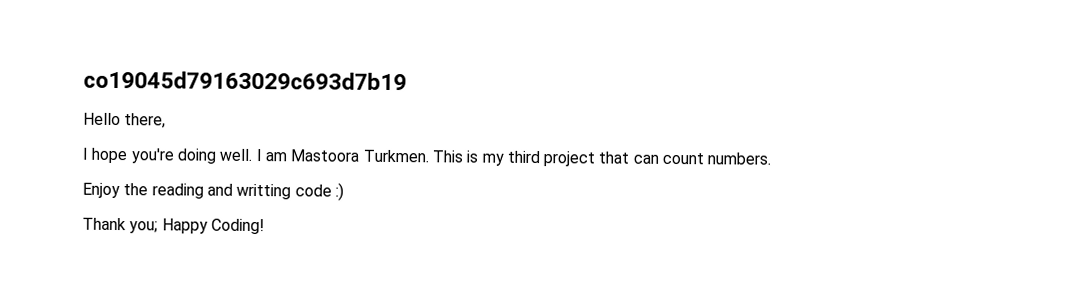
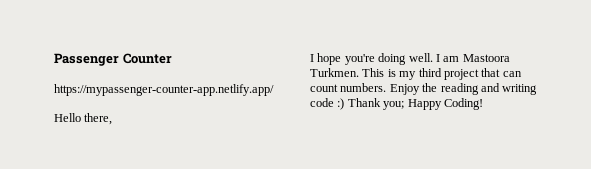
[83,70,407,91] co19045d79163029c693d7b19 -> [54,53,172,66] [54,84,274,96] Passenger Counter // https://mypassenger-counter-app.netlify.app/
(772, 158) // -> (387, 87) none
[236,183,292,200] writting -> [502,84,538,95] writing
(344, 191) // -> (345, 104) none

